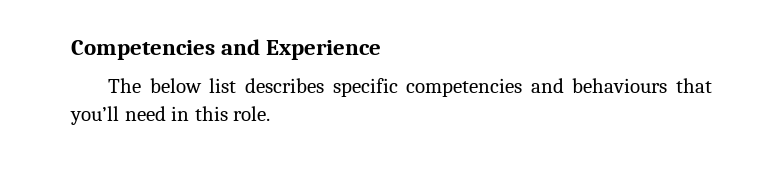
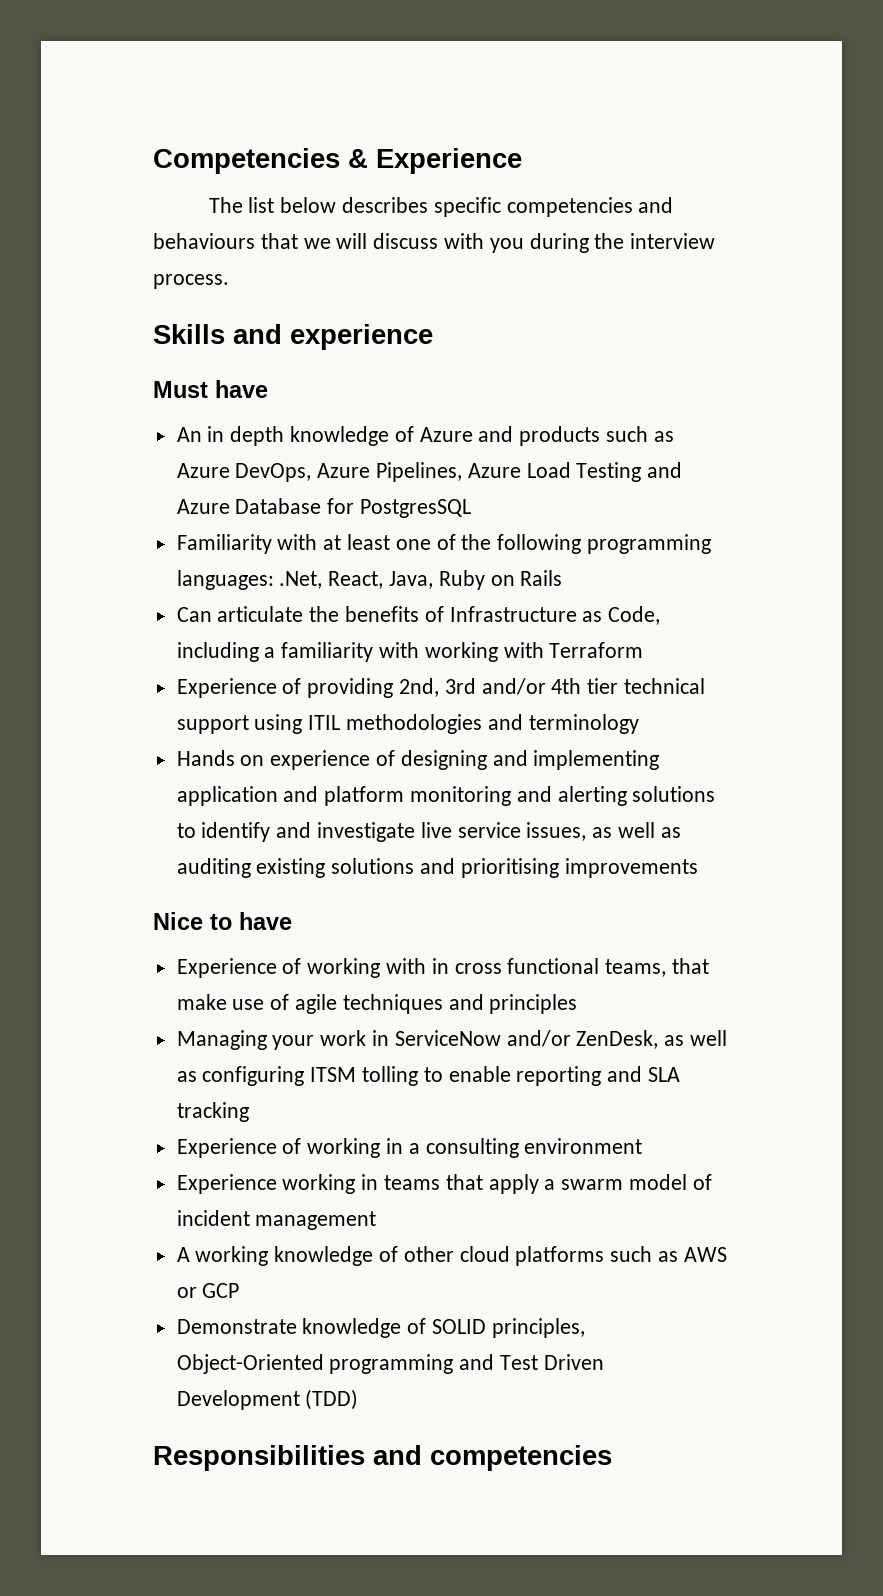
[221,39,261,55] and -> [348,149,368,168] &
[149,78,237,93] below list -> [248,197,337,213] list below
[70,106,271,125] you’ll need in this role. -> [303,233,716,253] [153,274,229,289] [153,324,433,350] [153,380,268,398] [176,426,674,446] [176,462,683,482] [176,498,472,518] [176,534,712,554] [176,570,563,590] [176,606,661,625] [176,642,644,662] [176,678,706,698] [176,714,639,734] [176,750,660,770] [176,786,716,806] [176,822,681,842] [176,858,698,878] [153,912,292,930] [176,958,710,978] [176,994,578,1014] [176,1030,728,1050] [176,1066,681,1086] [176,1102,249,1122] [176,1138,643,1158] [176,1174,712,1194] [176,1210,377,1230] [176,1246,727,1266] [176,1283,240,1298] [176,1318,585,1338] [176,1354,604,1374] [176,1389,359,1410] [153,1445,612,1471] we will discuss with you during the interview process. // Skills and experience // Must have // An in depth knowledge of Azure and products such as Azure DevOps, Azure Pipelines, Azure Load Testing and Azure Database for PostgresSQL // Familiarity with at least one of the following programming languages: .Net, React, Java, Ruby on Rails // Can articulate the benefits of Infrastructure as Code, including a familiarity with working with Terraform // Experience of providing 2nd, 3rd and/or 4th tier technical support using ITIL methodologies and terminology // Hands on experience of designing and implementing application and platform monitoring and alerting solutions to identify and investigate live service issues, as well as auditing existing solutions and prioritising improvements // Nice to have // Experience of working with in cross functional teams, that make use of agile techniques and principles // Managing your work in ServiceNow and/or ZenDesk, as well as configuring ITSM tolling to enable reporting and SLA tracking // Experience of working in a consulting environment // Experience working in teams that apply a swarm model of incident management // A working knowledge of other cloud platforms such as AWS or GCP // Demonstrate knowledge of SOLID principles, Object-Oriented programming and Test Driven Development (TDD) // Responsibilities and competencies

